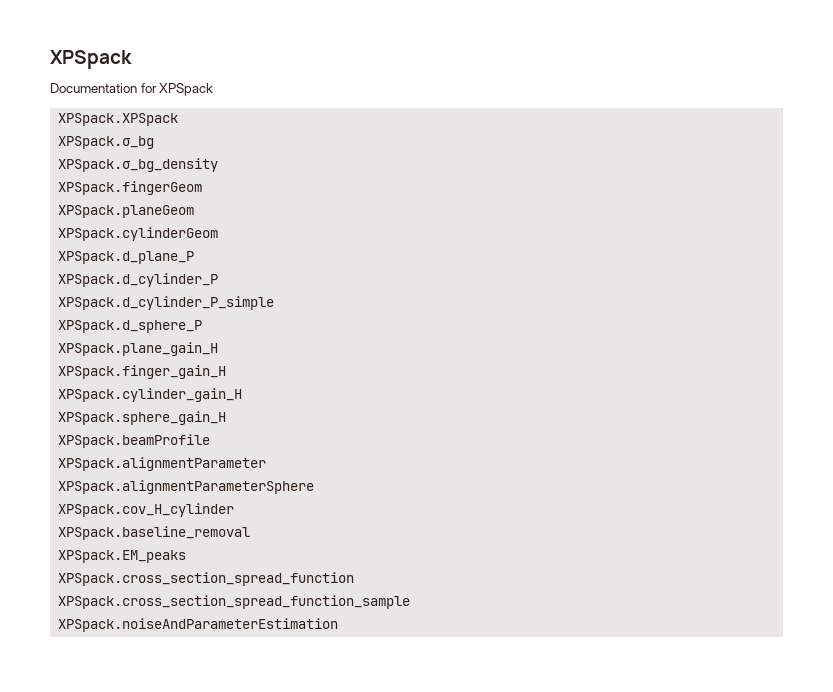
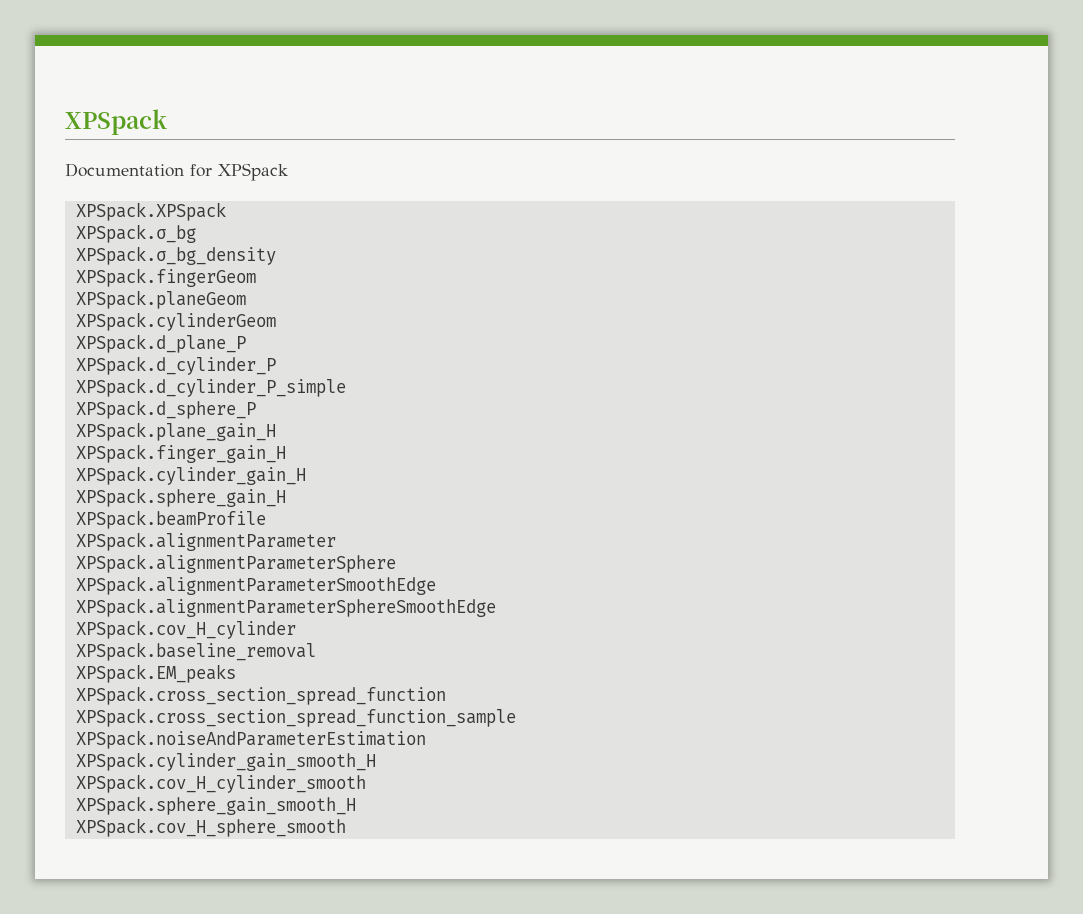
(315, 487) none -> [75,576,436,595] [75,598,496,617] // XPSpack.alignmentParameterSmoothEdge // XPSpack.alignmentParameterSphereSmoothEdge
(339, 625) none -> [75,752,376,771] [75,774,366,793] [75,796,356,815] [75,818,346,837] // XPSpack.cylinder_gain_smooth_H // XPSpack.cov_H_cylinder_smooth // XPSpack.sphere_gain_smooth_H // XPSpack.cov_H_sphere_smooth

